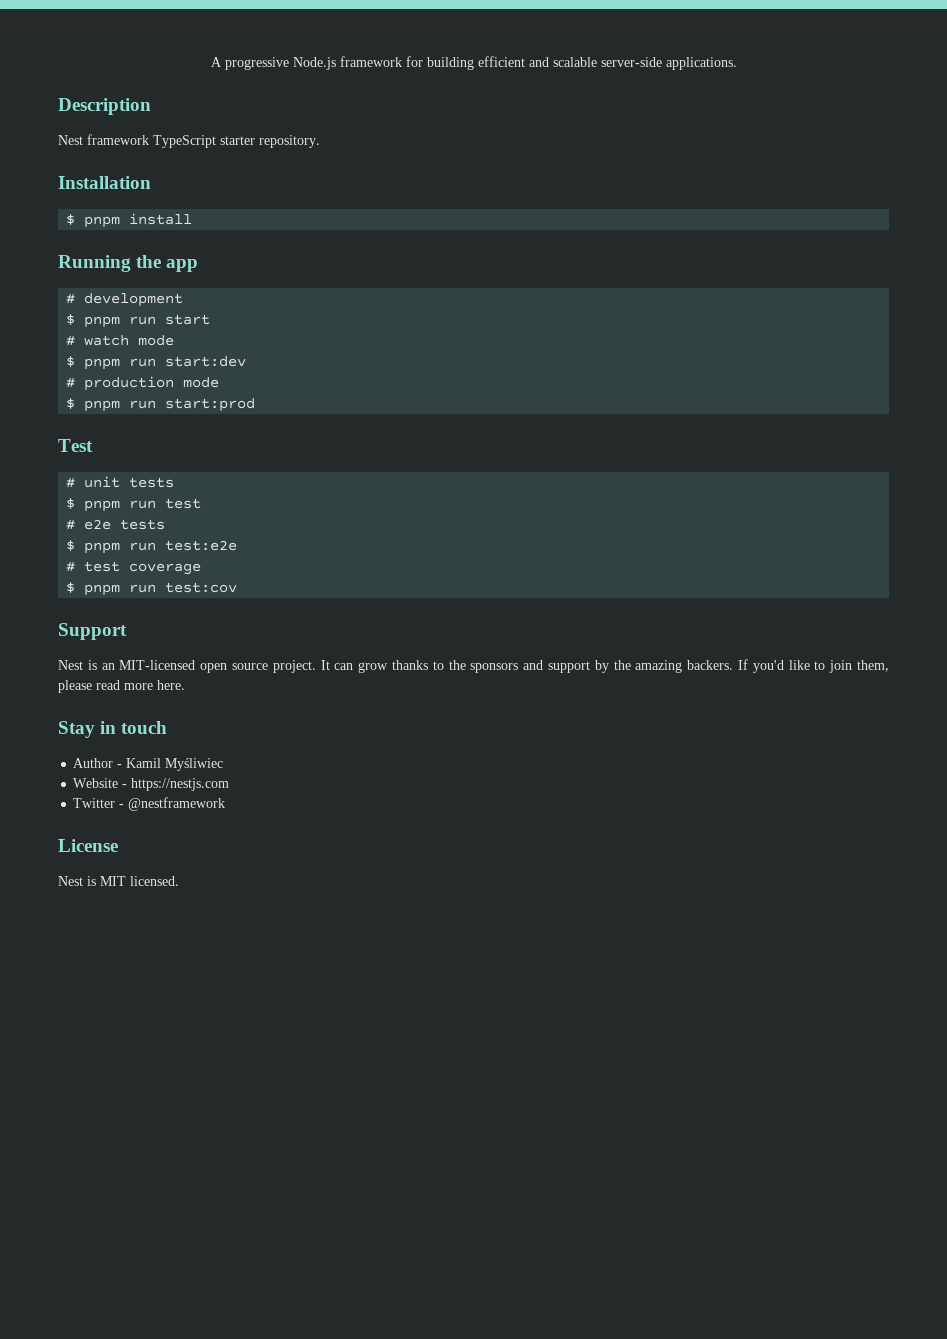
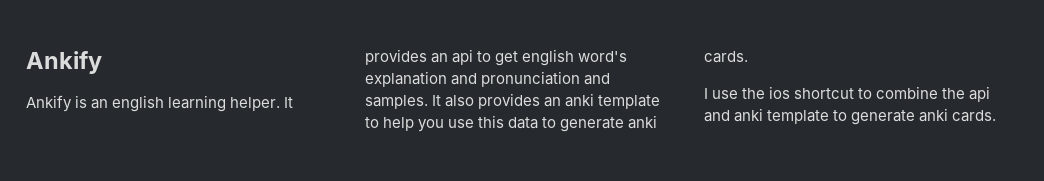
[210,56,737,70] [58,98,151,115] [58,134,320,148] [58,176,151,189] [66,213,193,228] [58,255,199,272] [66,293,184,307] [66,314,211,328] [66,335,175,346] [66,356,247,370] [66,376,220,391] [66,398,256,412] [58,439,93,452] [66,476,175,488] [66,498,202,512] [66,519,166,530] [66,540,238,554] [66,561,202,575] [66,582,238,596] [58,623,127,640] [58,659,889,673] [58,680,185,693] [58,721,168,738] [73,758,224,771] [73,778,230,791] [73,797,226,811] [58,839,118,852] [58,876,179,886] A progressive Node.js framework for building efficient and scalable server-side applications. // Description // Nest framework TypeScript starter repository. // Installation // $ pnpm install // Running the app // # development // $ pnpm run start // # watch mode // $ pnpm run start:dev // # production mode // $ pnpm run start:prod // Test // # unit tests // $ pnpm run test // # e2e tests // $ pnpm run test:e2e // # test coverage // $ pnpm run test:cov // Support // Nest is an MIT-licensed open source project. It can grow thanks to the sponsors and support by the amazing backers. If you'd like to join them, please read more here. // Stay in touch // Author - Kamil Myśliwiec // Website - https://nestjs.com // Twitter - @nestframework // License // Nest is MIT licensed. -> [26,51,102,74] [26,95,294,112] [365,49,628,66] [365,71,611,87] [365,93,661,109] [365,115,658,132] [704,51,748,63] [704,86,991,102] [704,108,997,125] Ankify // Ankify is an english learning helper. It provides an api to get english word's explanation and pronunciation and samples. It also provides an anki template to help you use this data to generate anki cards. // I use the ios shortcut to combine the api and anki template to generate anki cards.

